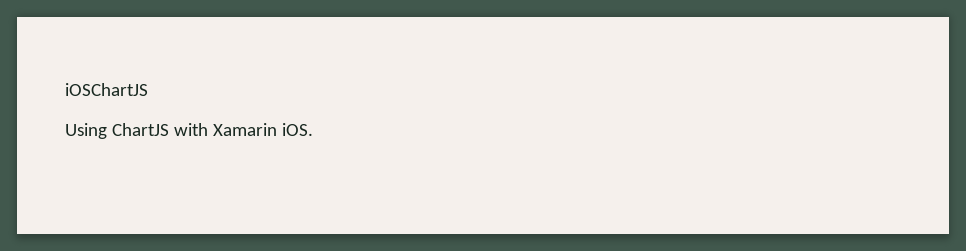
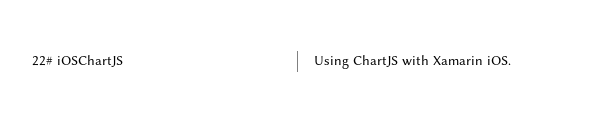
(65, 89) none -> [32,56,53,66] 22#

